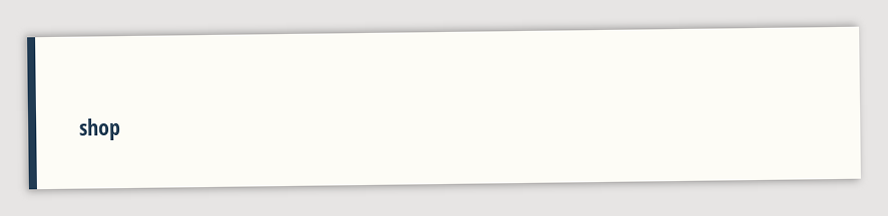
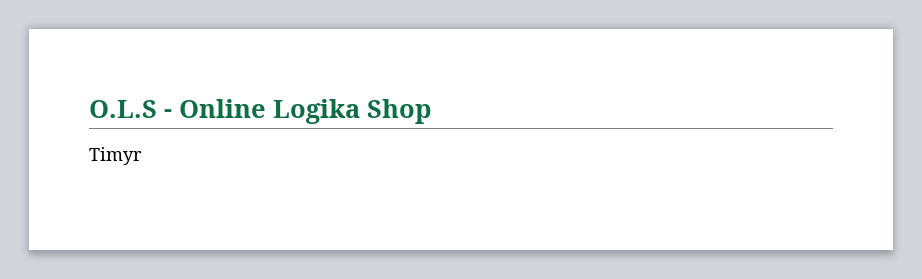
[79,118,121,141] shop -> [89,99,431,124] [89,147,142,165] O.L.S - Online Logika Shop // Timyr

